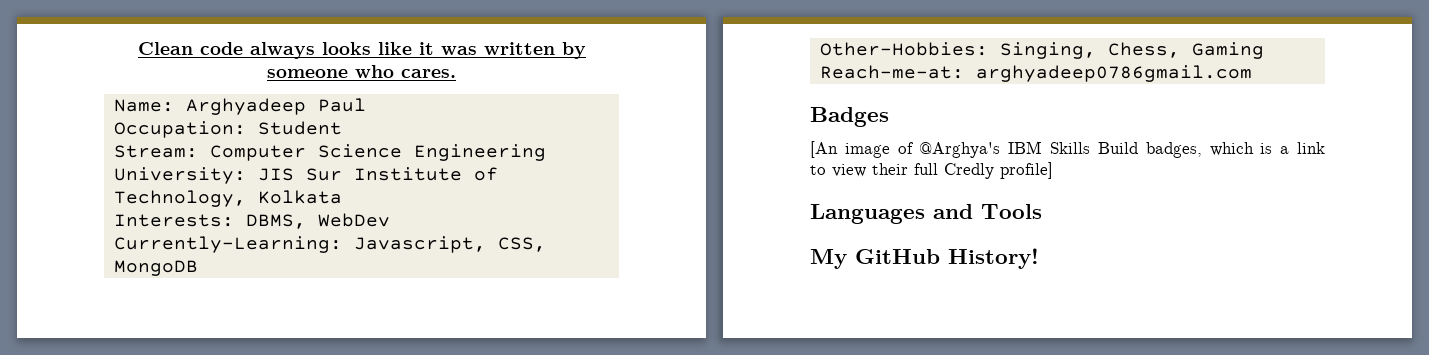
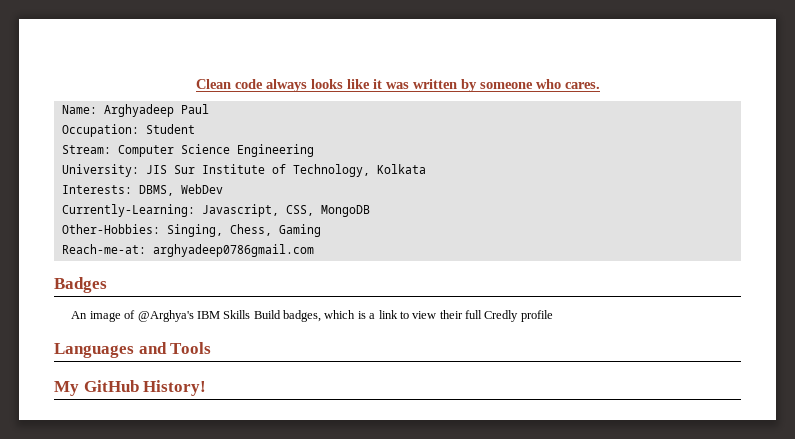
[810,141,838,158] [An -> [71,311,88,319] An
[1000,162,1053,179] profile] -> [520,310,553,322] profile

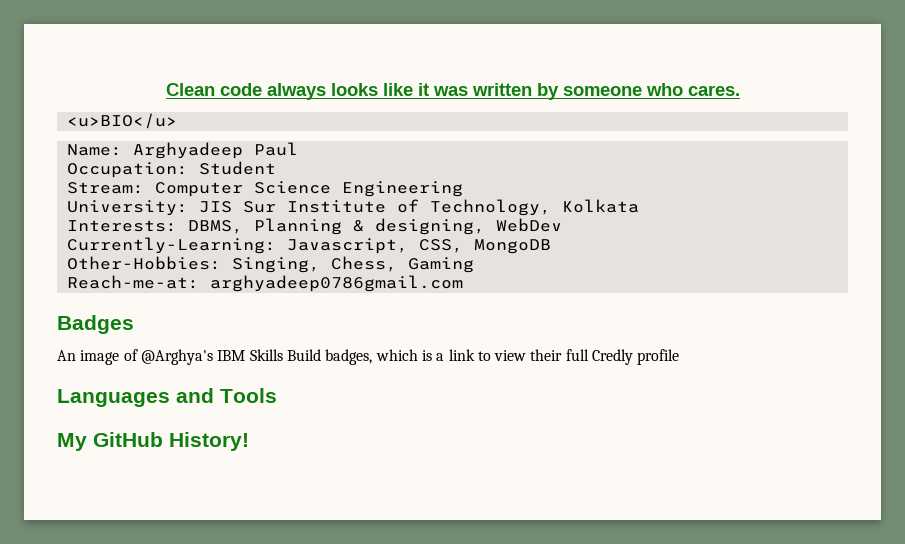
(600, 85) none -> [66,113,177,129] // <u>BIO</u>
(174, 190) none -> [253,218,485,235] Planning & designing,

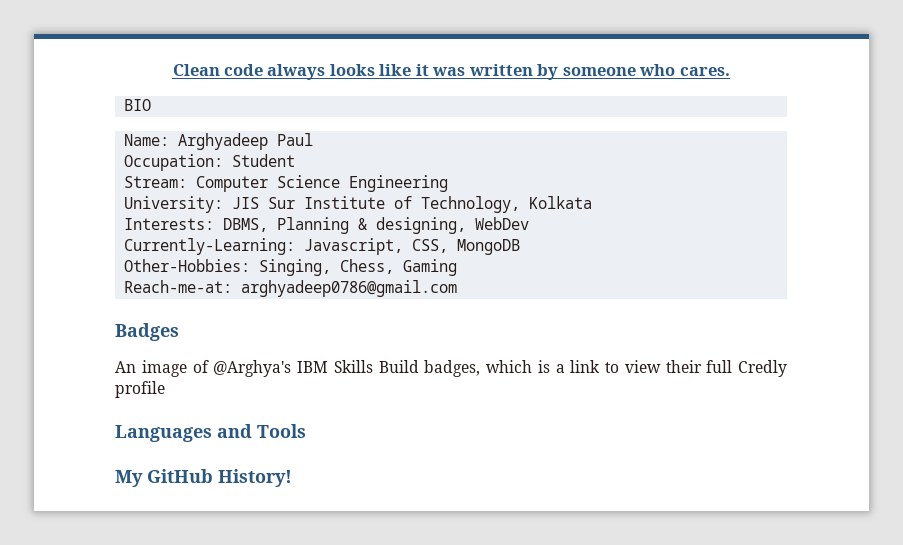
[66,113,177,129] <u>BIO</u> -> [124,99,152,111] BIO
[209,275,463,292] arghyadeep0786gmail.com -> [241,280,458,297] arghyadeep0786@gmail.com

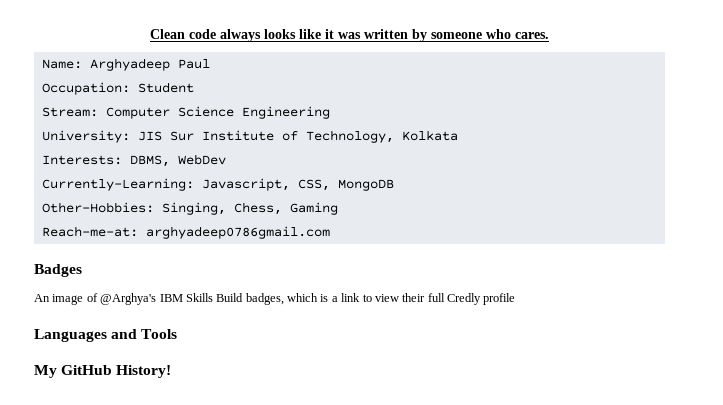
[124,99,152,111] // BIO -> (549, 35) none
[277,217,467,234] Planning & designing, -> (170, 161) none
[241,280,458,297] arghyadeep0786@gmail.com -> [145,226,330,239] arghyadeep0786gmail.com

